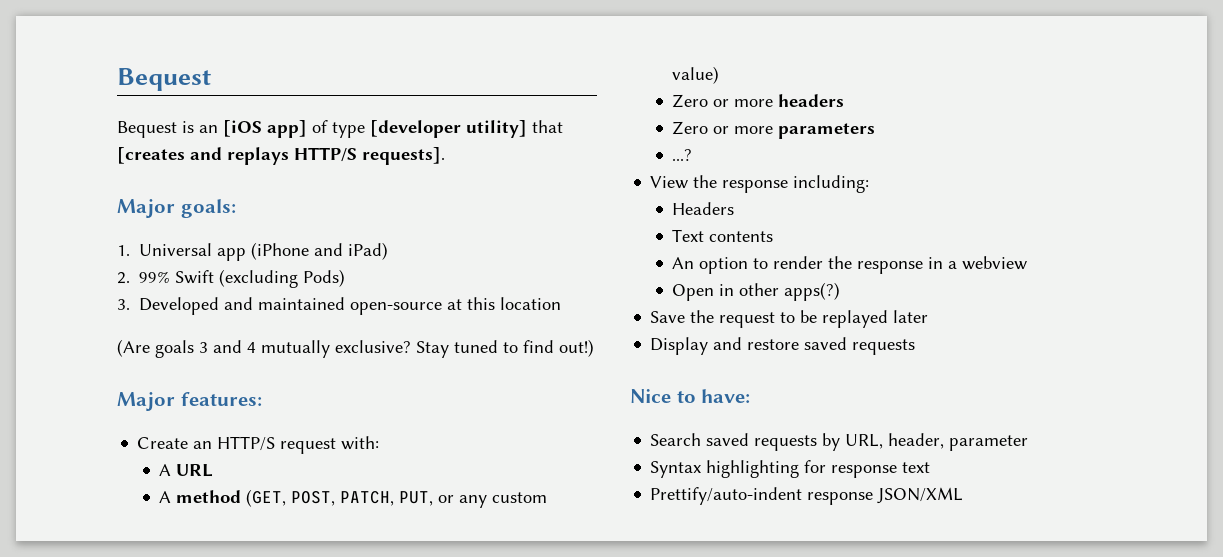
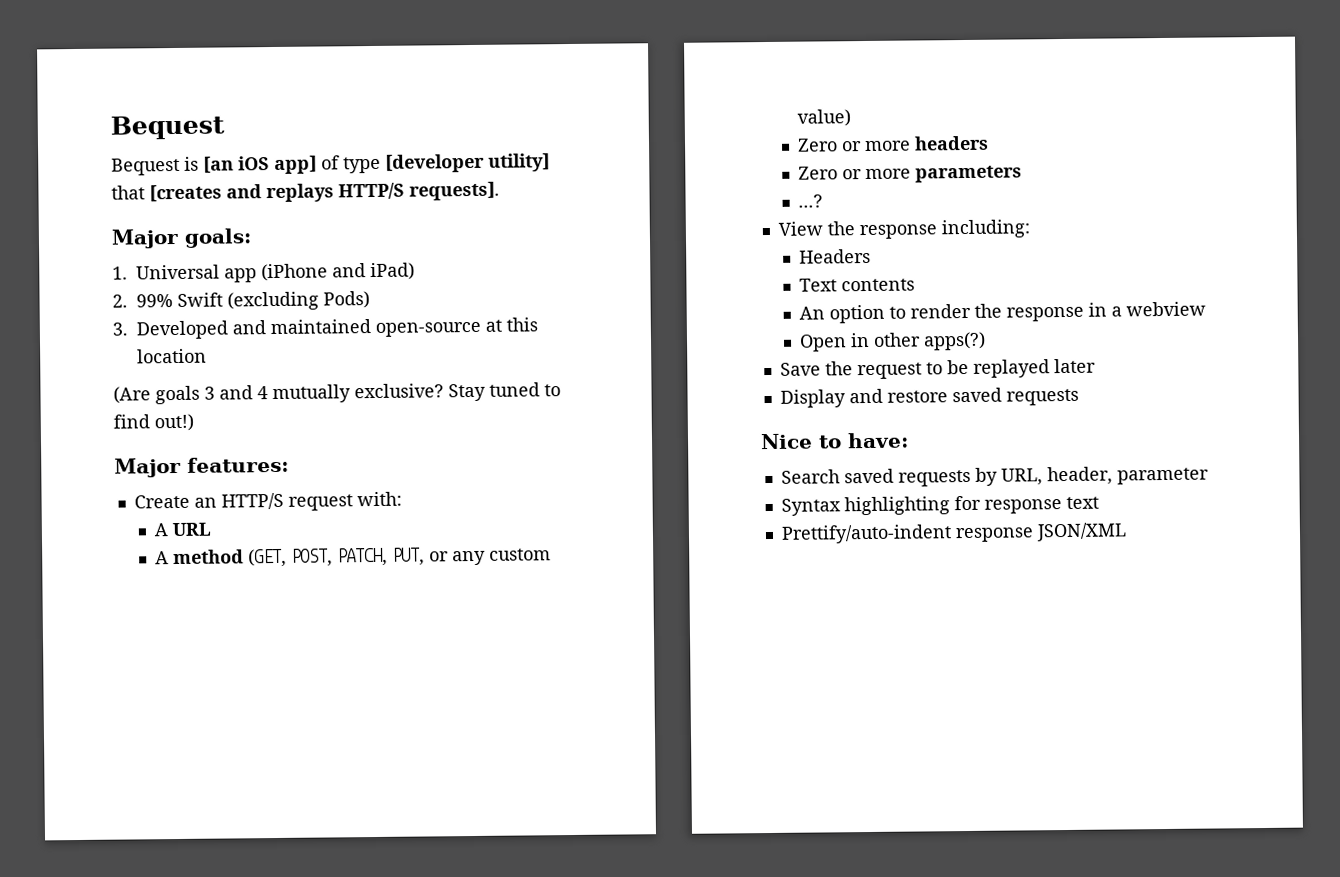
[199,120,262,137] an [iOS -> [203,156,270,174] [an iOS

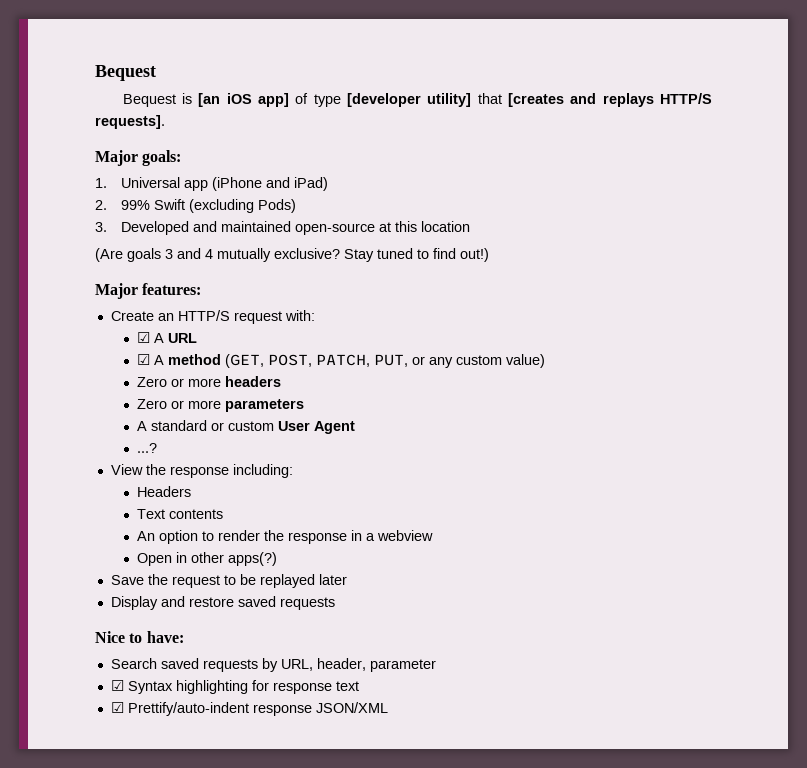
(402, 499) none -> [136,332,150,343] ☑
(212, 529) none -> [136,354,150,365] ☑
(1023, 174) none -> [136,420,355,434] // A standard or custom User Agent
(1209, 476) none -> [110,680,124,691] ☑
(1099, 502) none -> [110,702,124,713] ☑

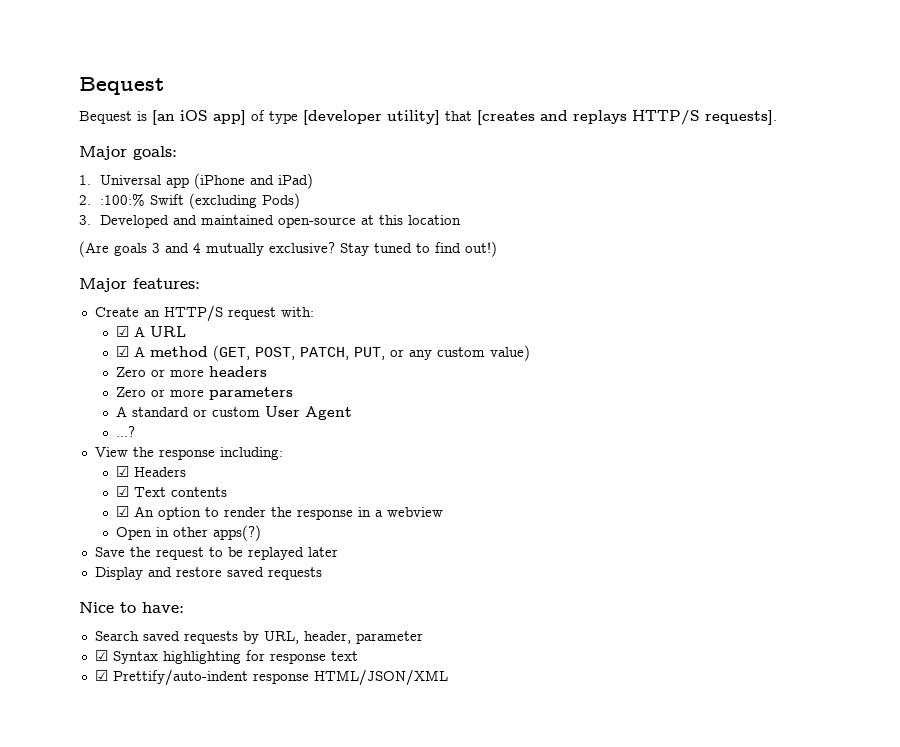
[120,200,150,210] 99% -> [99,193,145,206] :100:%
(293, 471) none -> [115,466,129,477] ☑
(191, 491) none -> [115,486,129,497] ☑
(223, 514) none -> [115,506,129,517] ☑
[315,702,388,713] JSON/XML -> [313,669,448,686] HTML/JSON/XML

